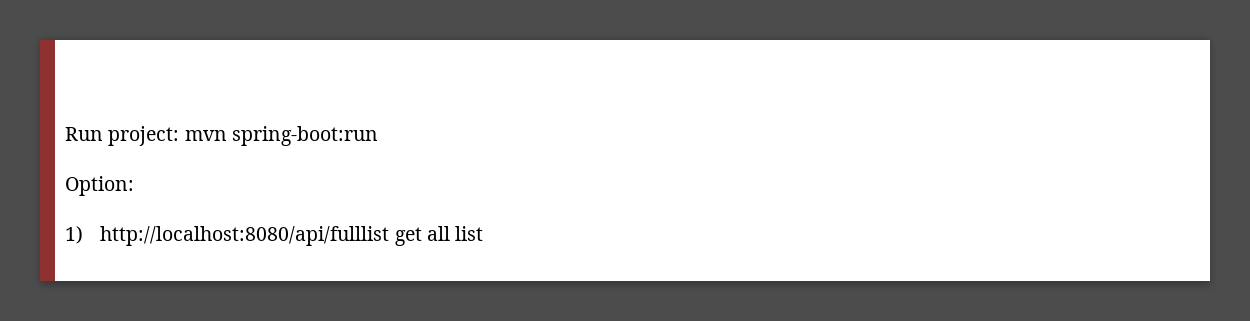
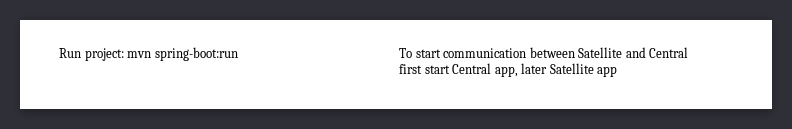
[65,176,134,196] [65,226,484,246] Option: // 1) http://localhost:8080/api/fulllist get all list -> [399,47,689,58] [399,63,618,77] To start communication between Satellite and Central first start Central app, later Satellite app

